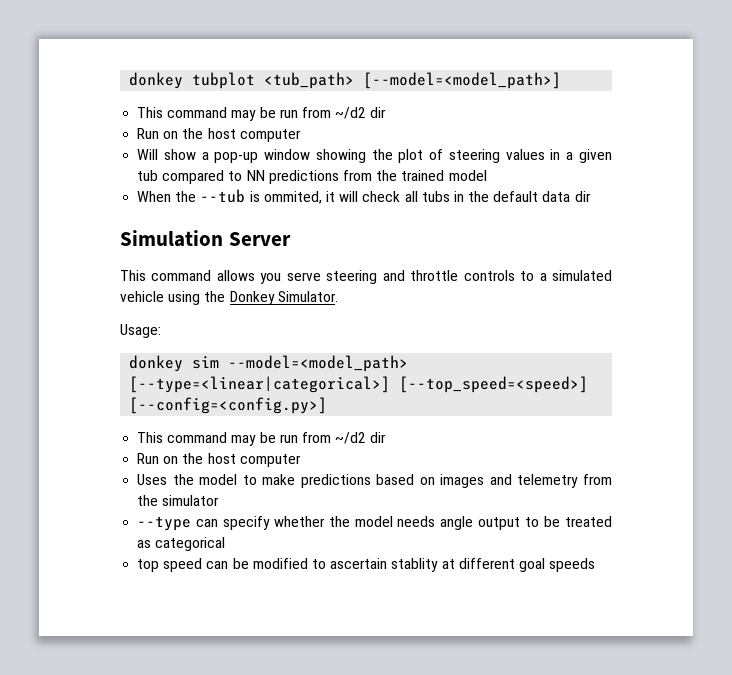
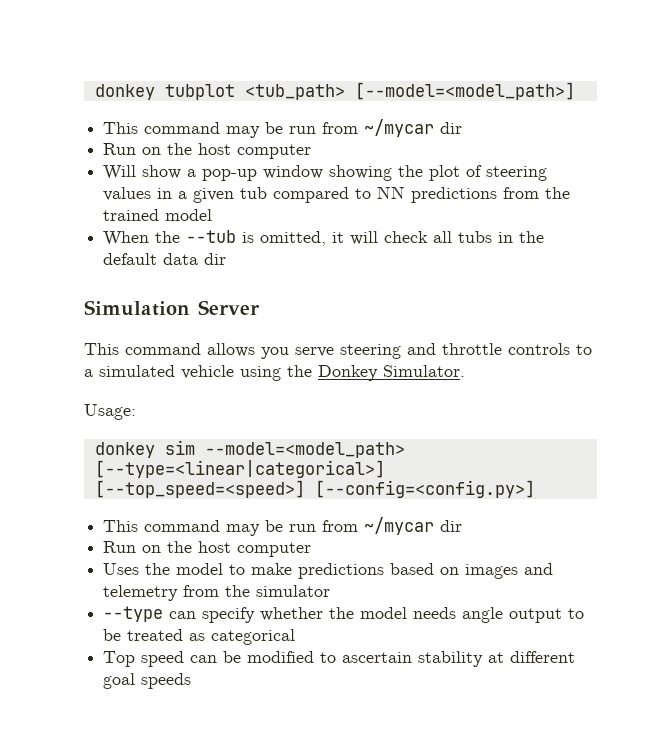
[335,107,367,119] ~/d2 -> [364,119,435,137] ~/mycar
[263,191,322,204] ommited, -> [260,231,327,246] omitted,
[335,432,367,444] ~/d2 -> [364,517,435,535] ~/mycar
[137,559,160,572] top -> [103,651,136,667] Top
[391,558,439,572] stablity -> [418,651,484,667] stability

